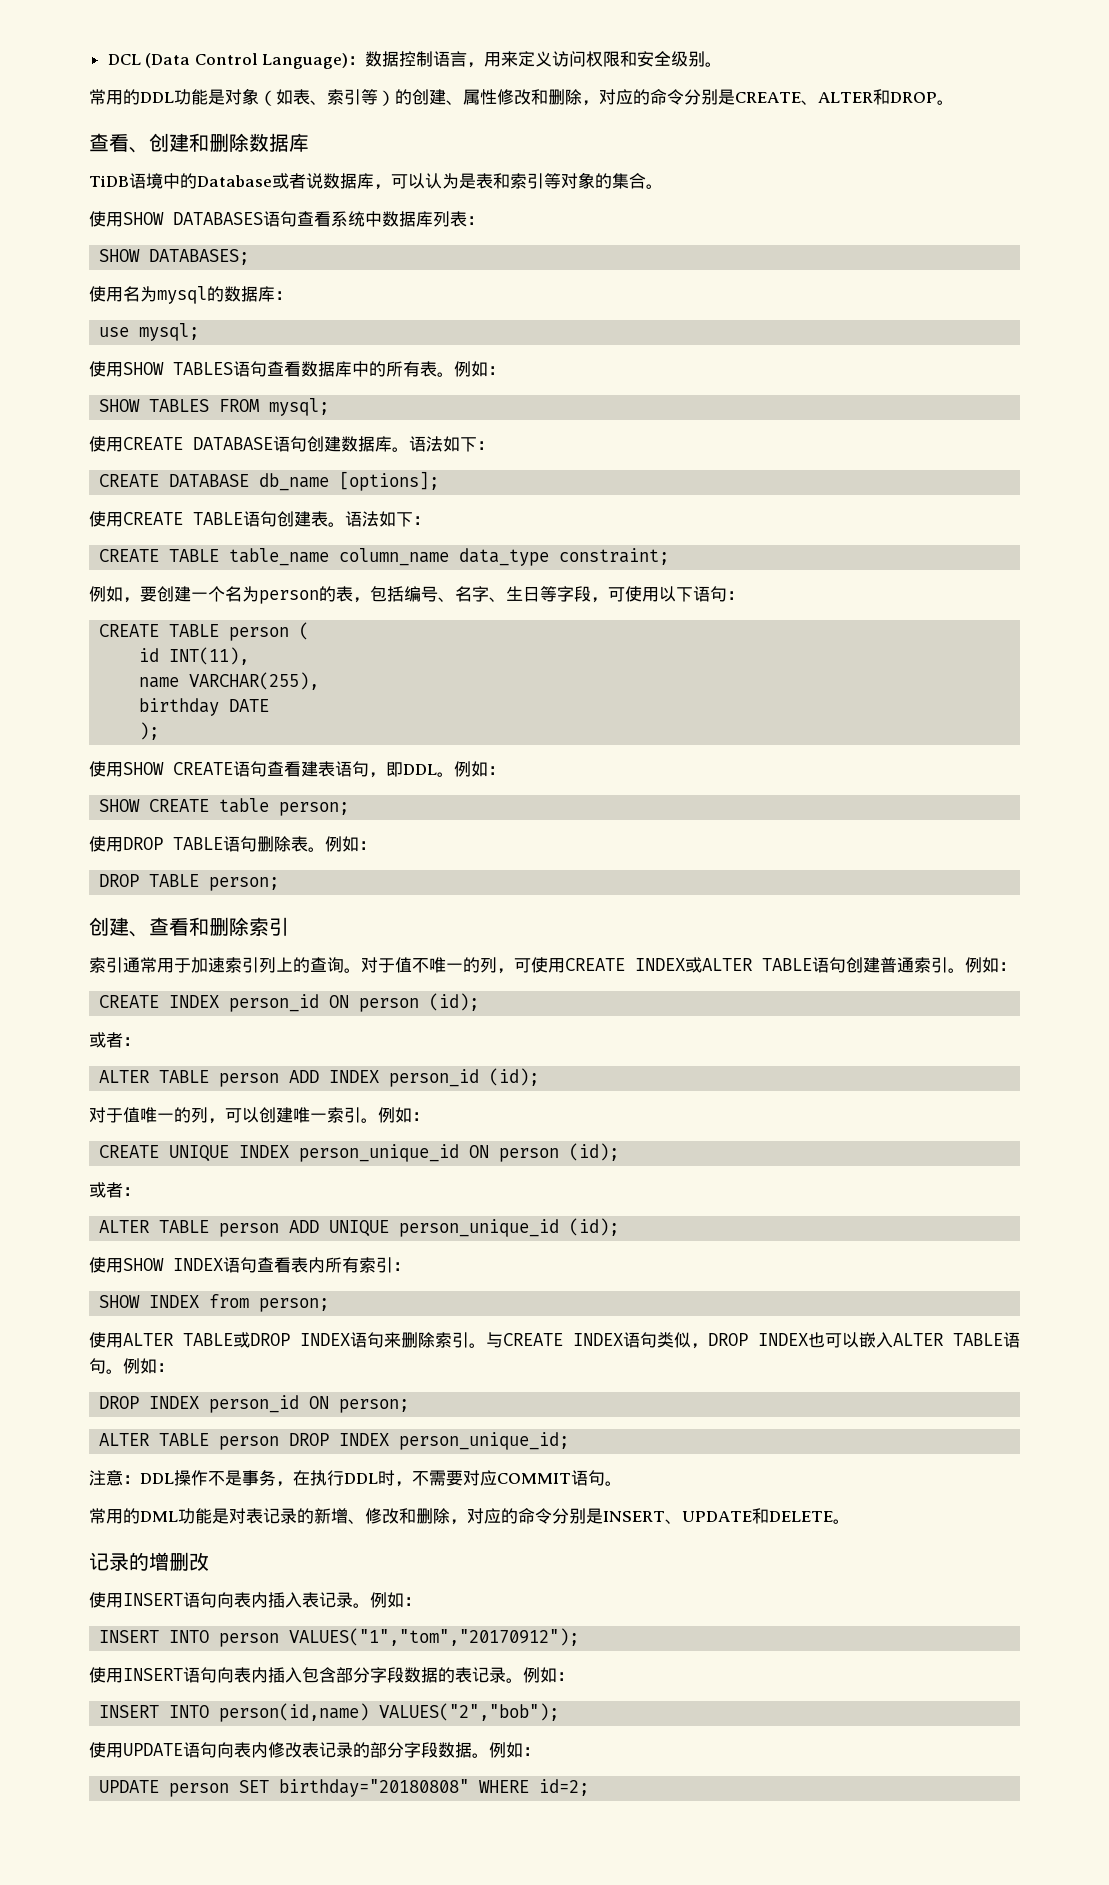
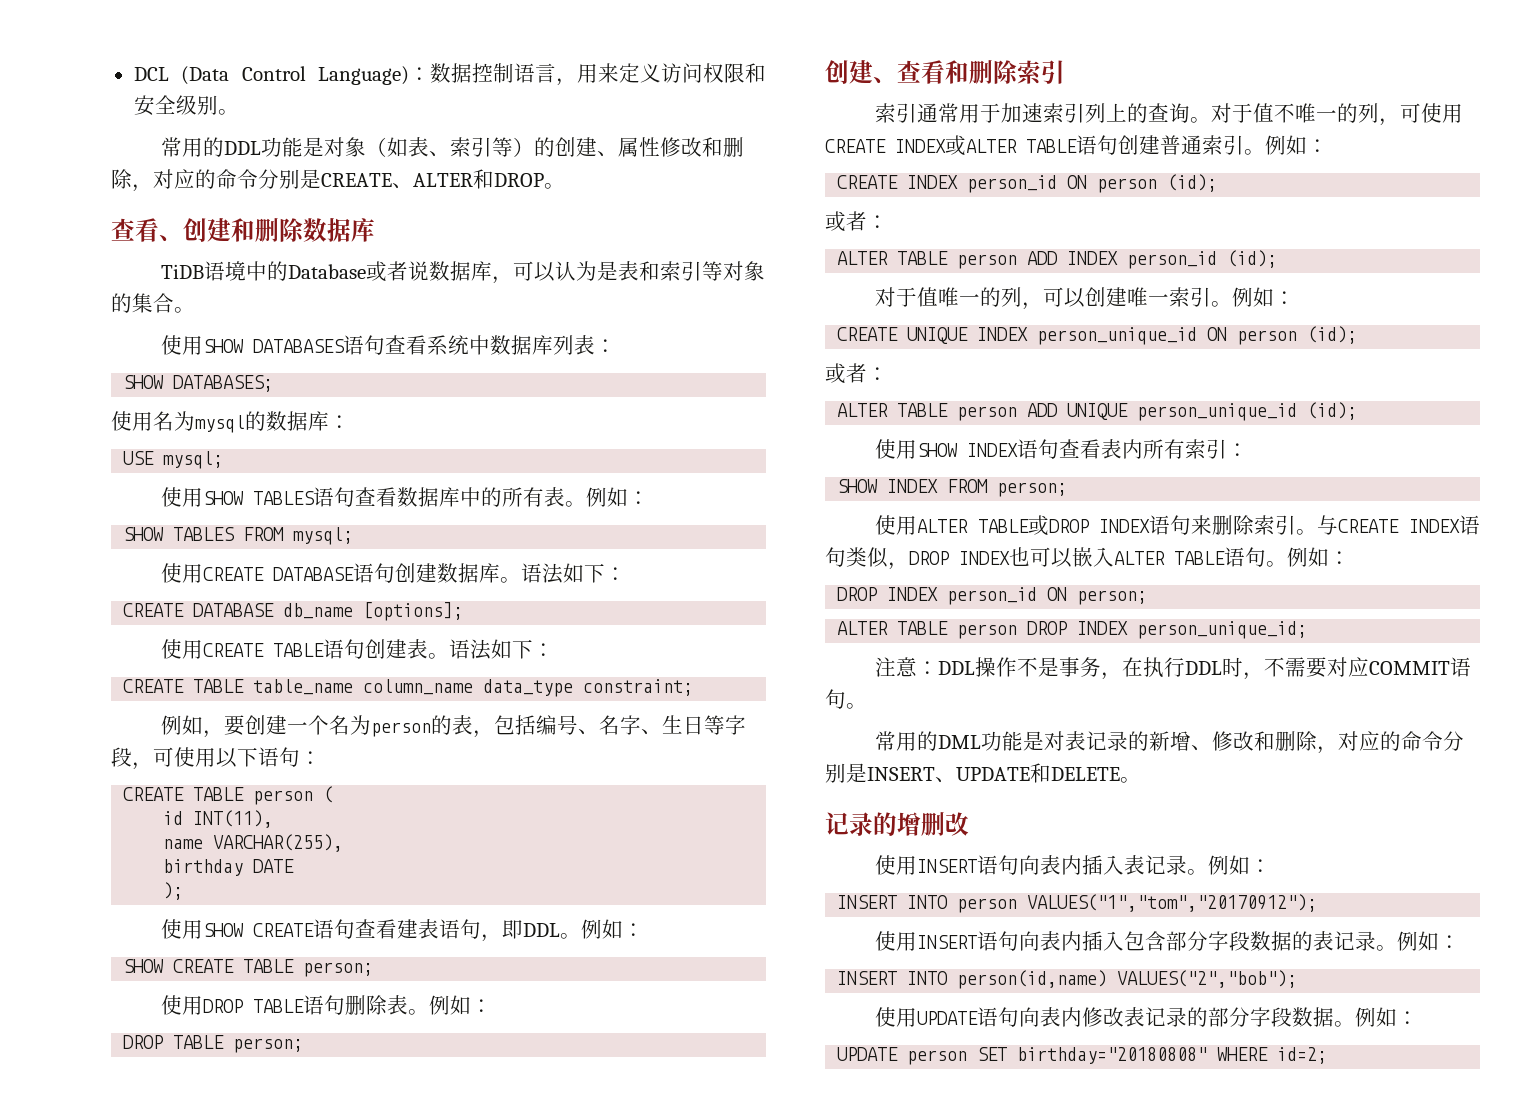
[99,327,130,337] use -> [123,451,155,465] USE
[219,798,270,813] table -> [243,959,295,973] TABLE
[209,1294,250,1308] from -> [947,479,989,493] FROM

